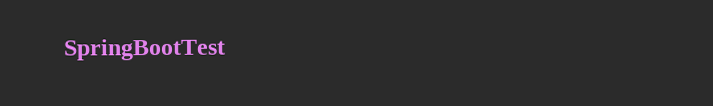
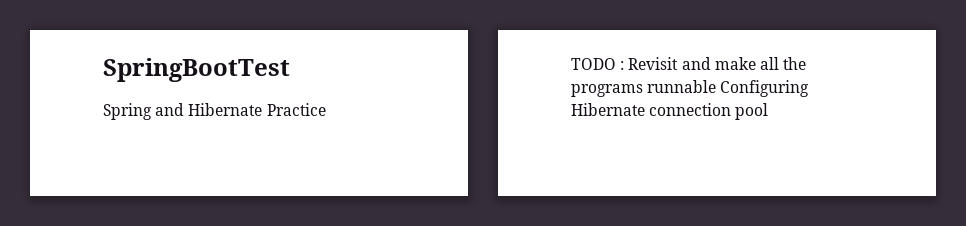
(226, 49) none -> [103,103,326,120] [571,57,807,70] [571,80,810,97] [571,103,769,120] // Spring and Hibernate Practice // TODO : Revisit and make all the programs runnable Configuring Hibernate connection pool

